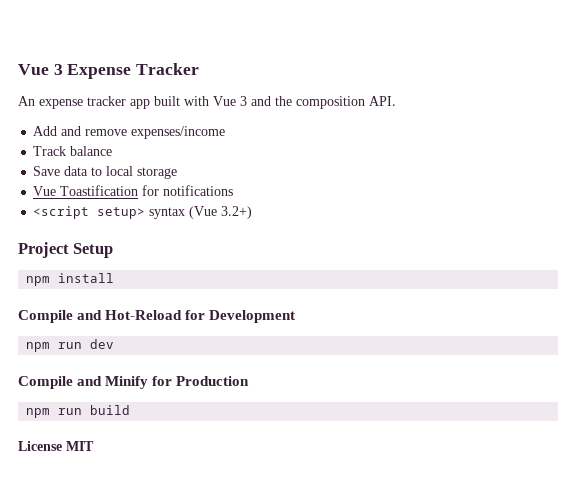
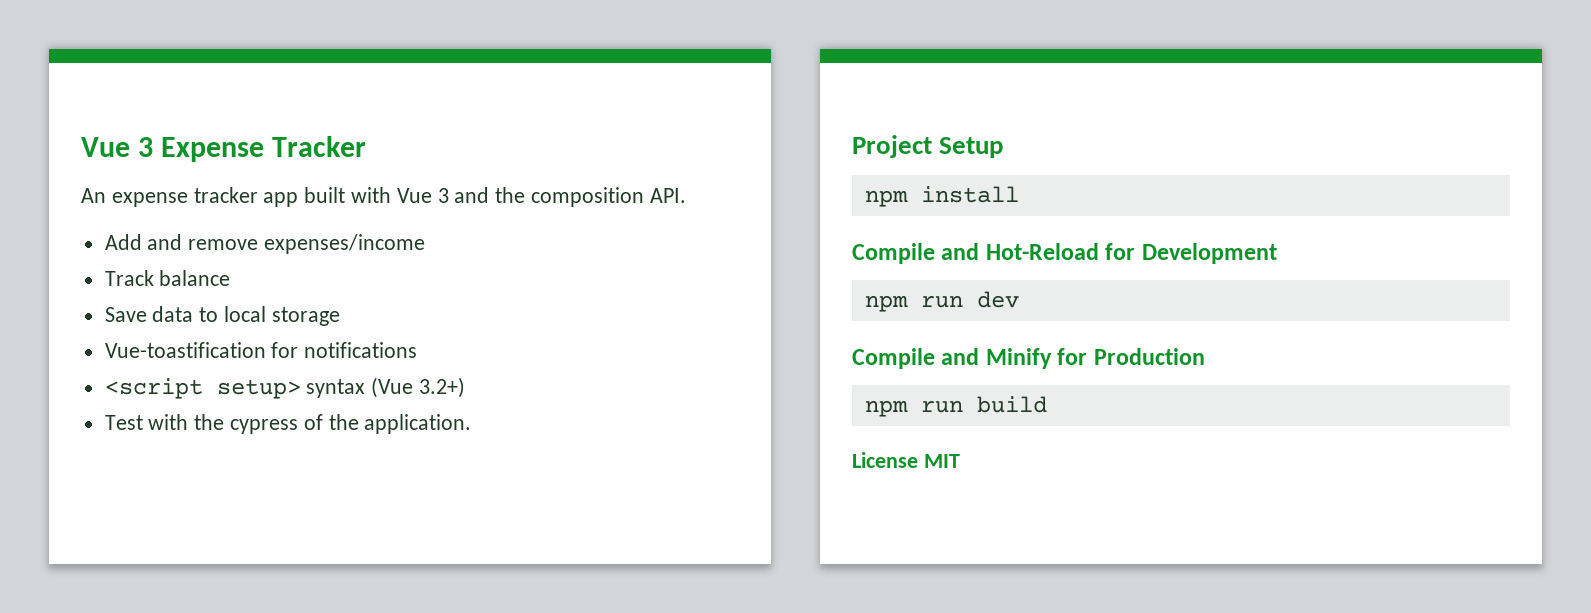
[33,185,139,196] Vue Toastification -> [104,342,266,358] Vue-toastification
(253, 212) none -> [104,414,472,434] // Test with the cypress of the application.

